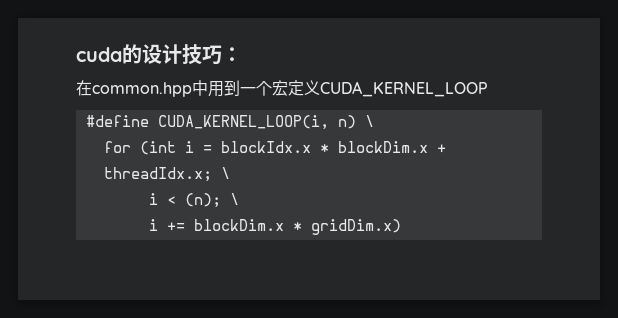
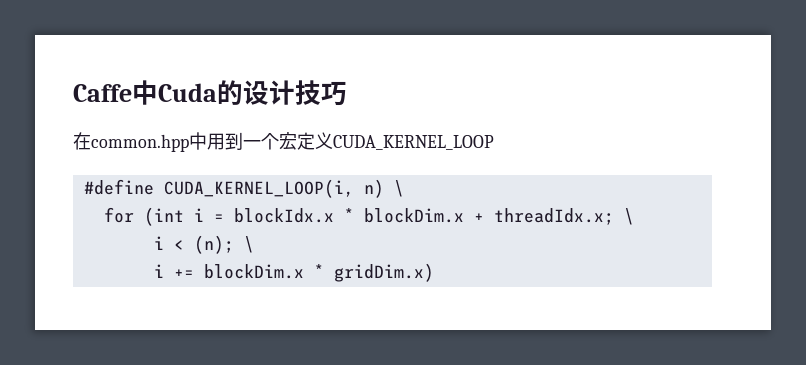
[76,47,122,62] cuda -> [73,80,217,105] Caffe中Cuda
[222,47,242,62] ： -> (347, 93) none

